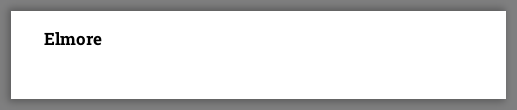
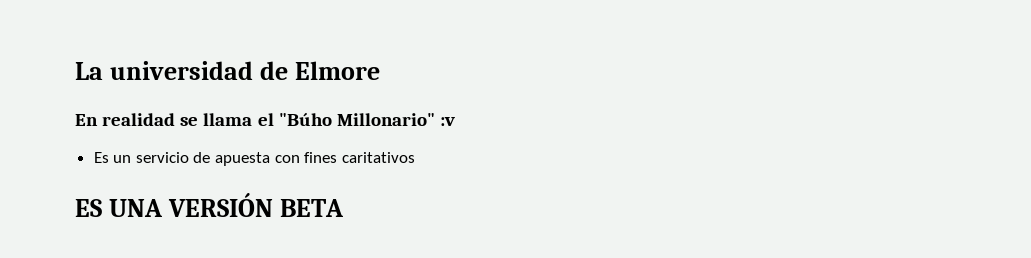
[44,32,102,46] Elmore -> [75,61,380,80] [75,113,455,126] [93,152,415,166] [75,193,344,217] La universidad de Elmore // En realidad se llama el "Búho Millonario" :v // Es un servicio de apuesta con fines caritativos // ES UNA VERSIÓN BETA

